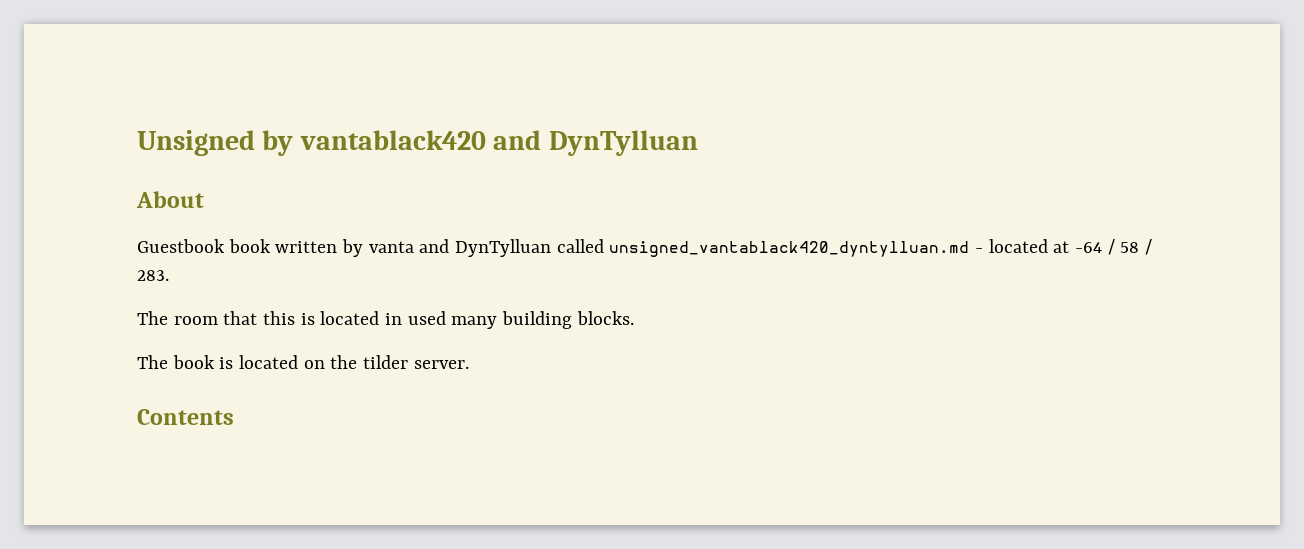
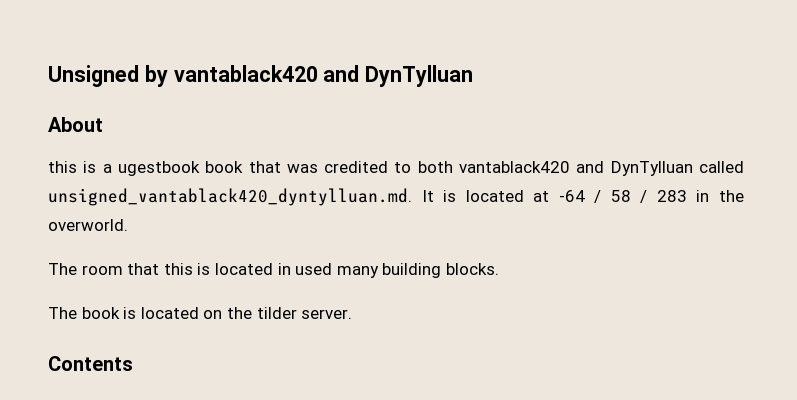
[137,239,984,257] Guestbook book written by vanta and DynTylluan called unsigned_vantablack420_dyntylluan.md - -> [48,161,744,176] [48,188,457,206] this is a ugestbook book that was credited to both vantablack420 and DynTylluan called unsigned_vantablack420_dyntylluan.md. It is
[137,270,169,281] 283. -> [656,190,744,202] [48,219,128,231] 283 in the overworld.

